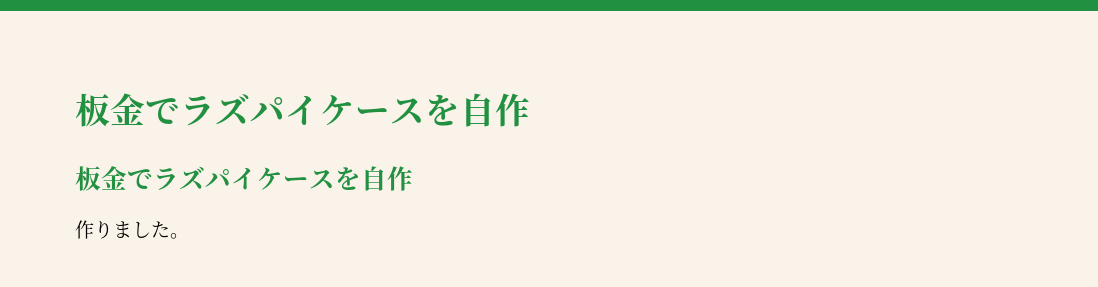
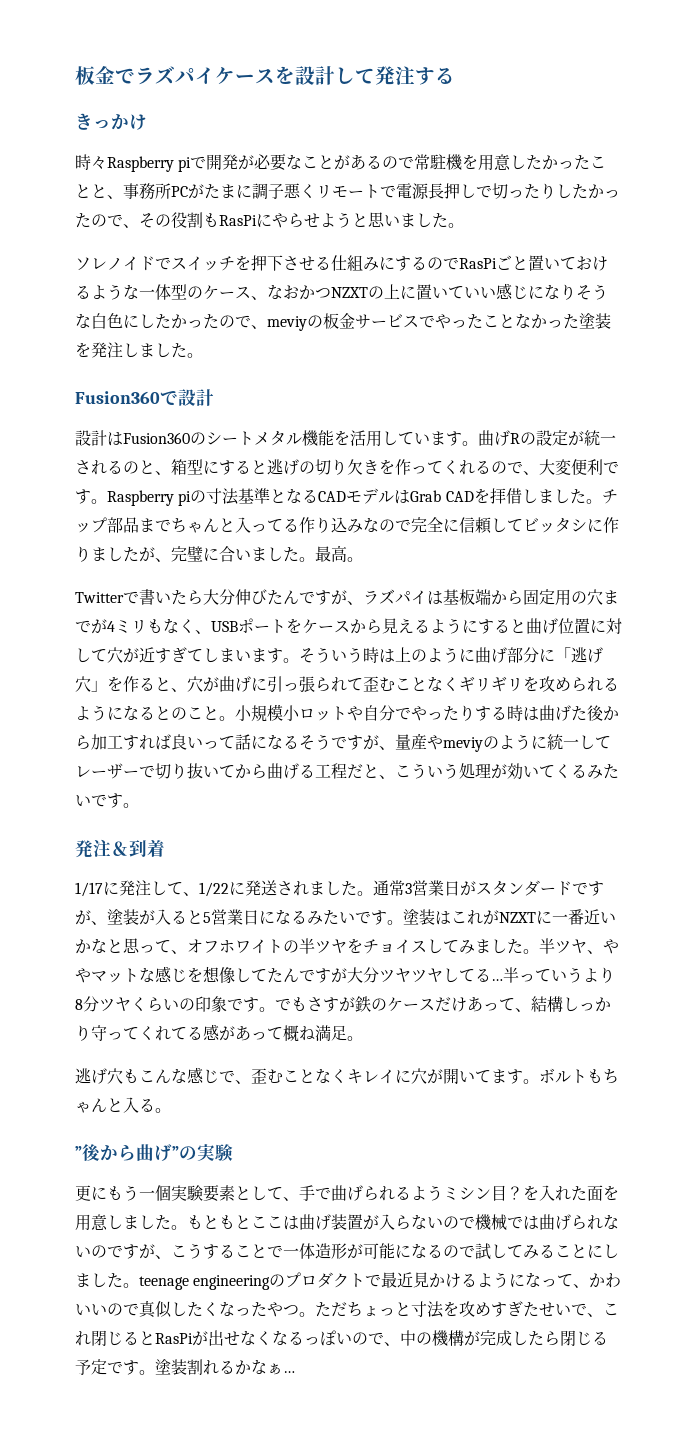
[75,93,530,127] [75,166,413,191] [75,220,189,239] 板金でラズパイケースを自作 // 板金でラズパイケースを自作 // 作りました。 -> [75,66,455,85] [75,113,147,130] [75,154,607,172] [75,183,620,199] [75,212,464,228] [75,255,608,271] [75,283,608,300] [75,313,611,331] [75,342,203,358] [75,389,214,406] [75,430,616,447] [75,459,619,476] [75,488,618,506] [75,517,619,534] [75,545,363,562] [75,589,619,606] [75,618,622,634] [75,647,603,663] [75,676,619,693] [75,704,619,722] [75,733,611,752] [75,763,619,780] [75,793,139,808] [75,839,165,858] [75,880,604,897] [75,909,616,925] [75,938,619,954] [75,966,615,984] [75,996,611,1012] [75,1024,363,1042] [75,1067,619,1084] [75,1097,171,1113] [75,1144,233,1161] [75,1185,619,1202] [75,1214,619,1231] [75,1243,619,1260] [75,1272,622,1290] [75,1300,619,1318] [75,1330,608,1346] [75,1359,295,1375] 板金でラズパイケースを設計して発注する // きっかけ // 時々Raspberry piで開発が必要なことがあるので常駐機を用意したかったことと、事務所PCがたまに調子悪くリモートで電源長押しで切ったりしたかったので、その役割もRasPiにやらせようと思いました。 // ソレノイドでスイッチを押下させる仕組みにするのでRasPiごと置いておけるような一体型のケース、なおかつNZXTの上に置いていい感じになりそうな白色にしたかったので、meviyの板金サービスでやったことなかった塗装を発注しました。 // Fusion360で設計 // 設計はFusion360のシートメタル機能を活用しています。曲げRの設定が統一されるのと、箱型にすると逃げの切り欠きを作ってくれるので、大変便利です。Raspberry piの寸法基準となるCADモデルはGrab CADを拝借しました。チップ部品までちゃんと入ってる作り込みなので完全に信頼してビッタシに作りましたが、完璧に合いました。最高。 // Twitterで書いたら大分伸びたんですが、ラズパイは基板端から固定用の穴までが4ミリもなく、USBポートをケースから見えるようにすると曲げ位置に対して穴が近すぎてしまいます。そういう時は上のように曲げ部分に「逃げ穴」を作ると、穴が曲げに引っ張られて歪むことなくギリギリを攻められるようになるとのこと。小規模小ロットや自分でやったりする時は曲げた後から加工すれば良いって話になるそうですが、量産やmeviyのように統一してレーザーで切り抜いてから曲げる工程だと、こういう処理が効いてくるみたいです。 // 発注＆到着 // 1/17に発注して、1/22に発送されました。通常3営業日がスタンダードですが、塗装が入ると5営業日になるみたいです。塗装はこれがNZXTに一番近いかなと思って、オフホワイトの半ツヤをチョイスしてみました。半ツヤ、ややマットな感じを想像してたんですが大分ツヤツヤしてる…半っていうより8分ツヤくらいの印象です。でもさすが鉄のケースだけあって、結構しっかり守ってくれてる感があって概ね満足。 // 逃げ穴もこんな感じで、歪むことなくキレイに穴が開いてます。ボルトもちゃんと入る。 // ”後から曲げ”の実験 // 更にもう一個実験要素として、手で曲げられるようミシン目？を入れた面を用意しました。もともとここは曲げ装置が入らないので機械では曲げられないのですが、こうすることで一体造形が可能になるので試してみることにしました。teenage engineeringのプロダクトで最近見かけるようになって、かわいいので真似したくなったやつ。ただちょっと寸法を攻めすぎたせいで、これ閉じるとRasPiが出せなくなるっぽいので、中の機構が完成したら閉じる予定です。塗装割れるかなぁ…

